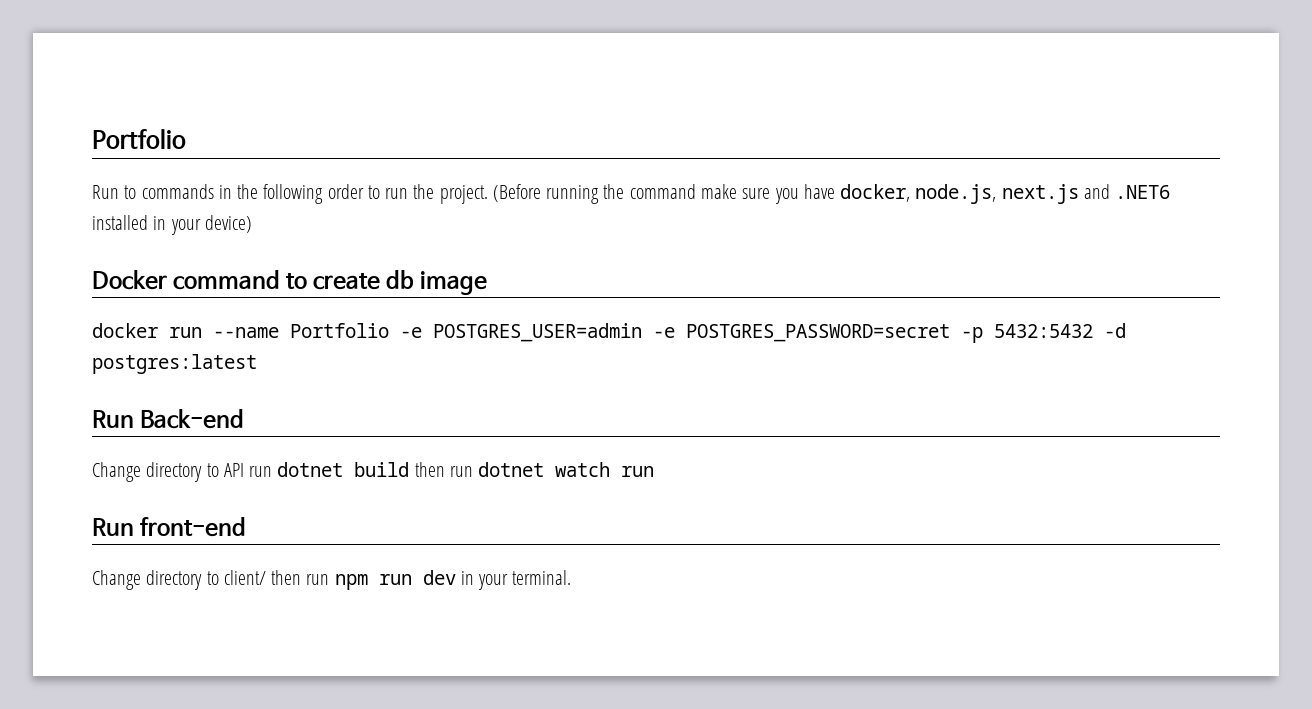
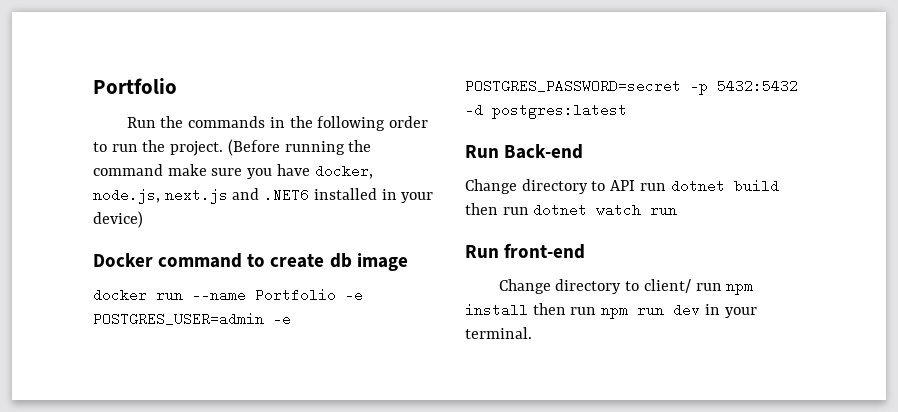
[124,185,137,199] to -> [160,116,184,128] the
(266, 577) none -> [695,283,754,295] [465,303,528,317] run npm install

